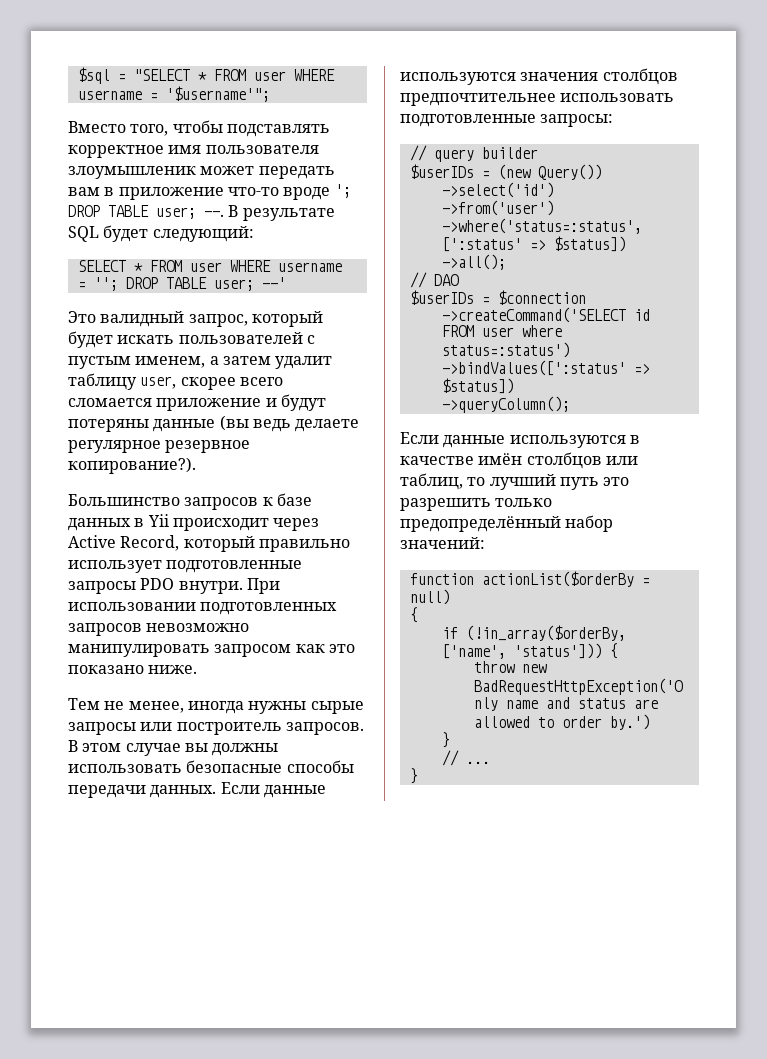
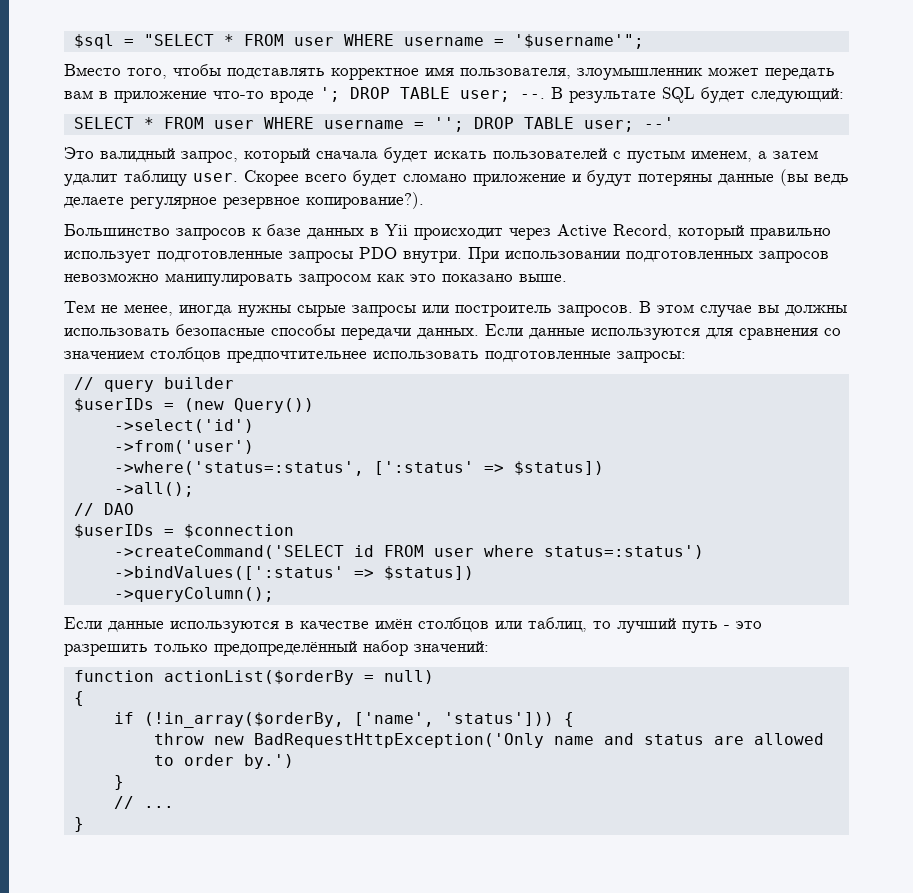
[205,145,319,154] [68,166,196,179] пользователя злоумышленик -> [460,67,703,80] пользователя, злоумышленник
(323, 319) none -> [316,151,378,159] сначала
[140,376,283,390] [68,398,152,407] user, скорее всего сломается -> [193,170,467,186] user. Скорее всего будет сломано
[148,665,198,674] ниже. -> [519,274,567,282] выше.
[520,72,599,81] значения -> [706,328,841,340] [64,350,144,359] для сравнения со значением
(599, 483) none -> [724,625,730,629] -

